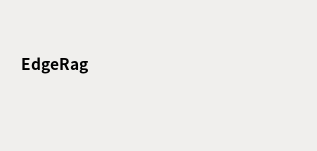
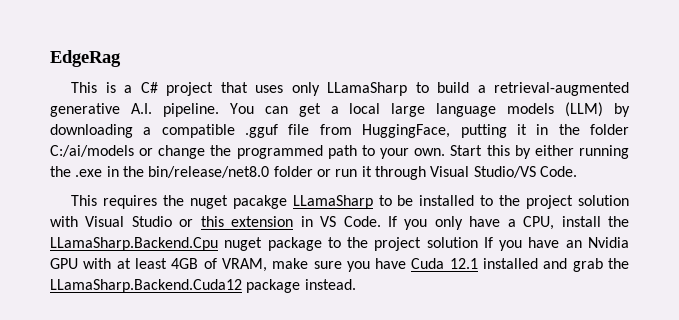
(88, 65) none -> [71,82,629,96] [50,102,630,117] [50,124,630,138] [50,145,629,159] [50,166,577,180] [71,195,630,209] [50,216,629,230] [50,237,629,251] [50,258,629,272] [50,279,356,293] // This is a C# project that uses only LLamaSharp to build a retrieval-augmented generative A.I. pipeline. You can get a local large language models (LLM) by downloading a compatible .gguf file from HuggingFace, putting it in the folder C:/ai/models or change the programmed path to your own. Start this by either running the .exe in the bin/release/net8.0 folder or run it through Visual Studio/VS Code. // This requires the nuget pacakge LLamaSharp to be installed to the project solution with Visual Studio or this extension in VS Code. If you only have a CPU, install the LLamaSharp.Backend.Cpu nuget package to the project solution If you have an Nvidia GPU with at least 4GB of VRAM, make sure you have Cuda 12.1 installed and grab the LLamaSharp.Backend.Cuda12 package instead.

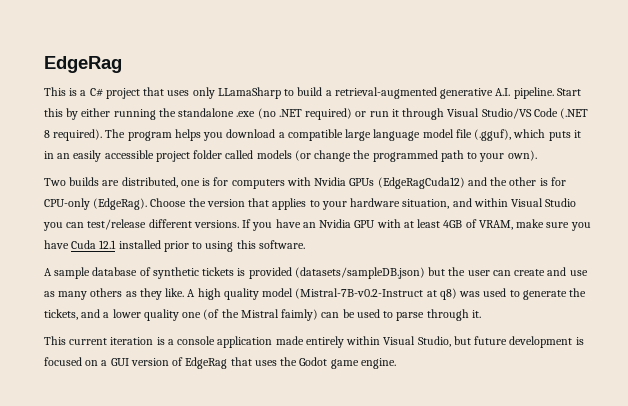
[229,102,630,117] [50,124,630,138] [50,145,154,157] You can get a local large language models (LLM) by downloading a compatible .gguf file from HuggingFace, putting it in the folder C:/ai/models or -> [556,88,581,96] [44,108,589,120] [44,129,581,141] [44,150,311,162] Start this by either running the standalone .exe (no .NET required) or run it through Visual Studio/VS Code (.NET 8 required). The program helps you download a compatible large language model file (.gguf), which puts it in an easily accessible project folder called models (or
[414,145,629,159] [50,166,577,180] [71,195,630,209] [50,216,629,230] [50,237,478,251] own. Start this by either running the .exe in the bin/release/net8.0 folder or run it through Visual Studio/VS Code. // This requires the nuget pacakge LLamaSharp to be installed to the project solution with Visual Studio or this extension in VS Code. If you only have a CPU, install the LLamaSharp.Backend.Cpu nuget package to the project solution -> [507,150,537,161] [44,177,566,189] [44,198,577,210] [43,219,239,231] own). // Two builds are distributed, one is for computers with Nvidia GPUs (EdgeRagCuda12) and the other is for CPU-only (EdgeRag). Choose the version that applies to your hardware situation, and within Visual Studio you can test/release different versions.
[543,258,629,272] [50,279,356,293] and grab the LLamaSharp.Backend.Cuda12 package instead. -> [163,240,305,252] [44,267,588,279] [44,288,587,300] [44,309,481,321] [44,336,584,348] [44,357,396,369] prior to using this software. // A sample database of synthetic tickets is provided (datasets/sampleDB.json) but the user can create and use as many others as they like. A high quality model (Mistral-7B-v0.2-Instruct at q8) was used to generate the tickets, and a lower quality one (of the Mistral faimly) can be used to parse through it. // This current iteration is a console application made entirely within Visual Studio, but future development is focused on a GUI version of EdgeRag that uses the Godot game engine.

